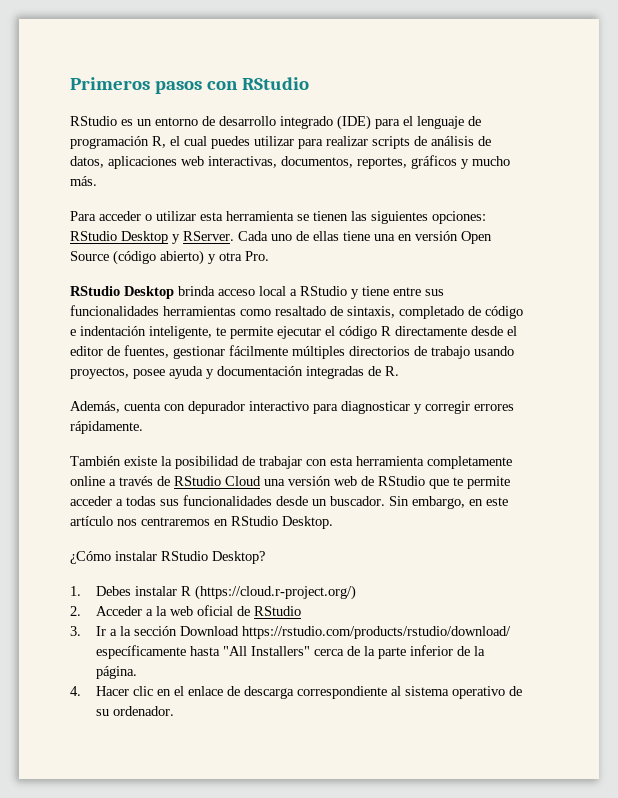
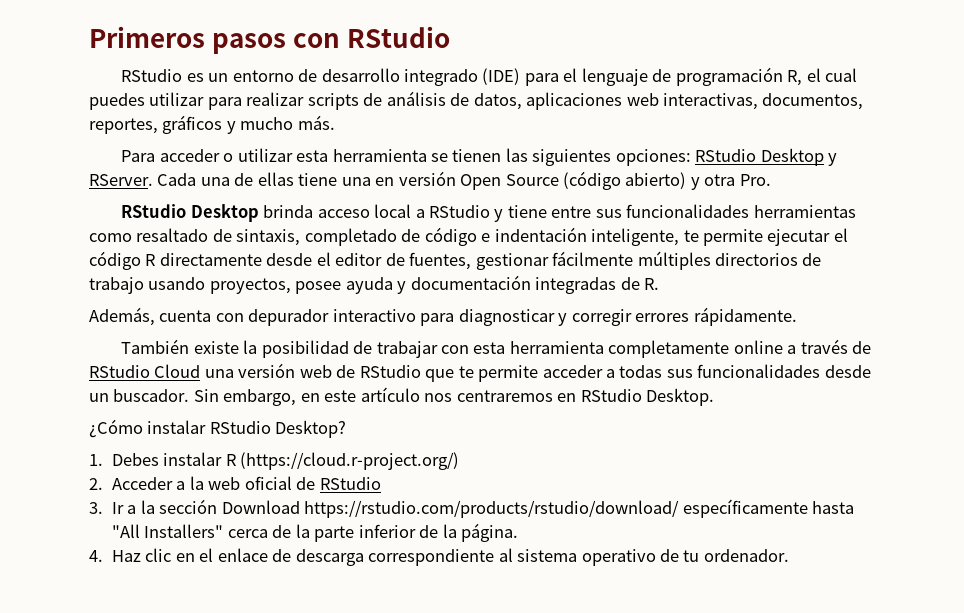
[271,234,292,241] uno -> [200,177,230,186] una
[96,686,130,696] Hacer -> [111,550,141,562] Haz
[96,709,110,716] su -> [683,550,700,562] tu

